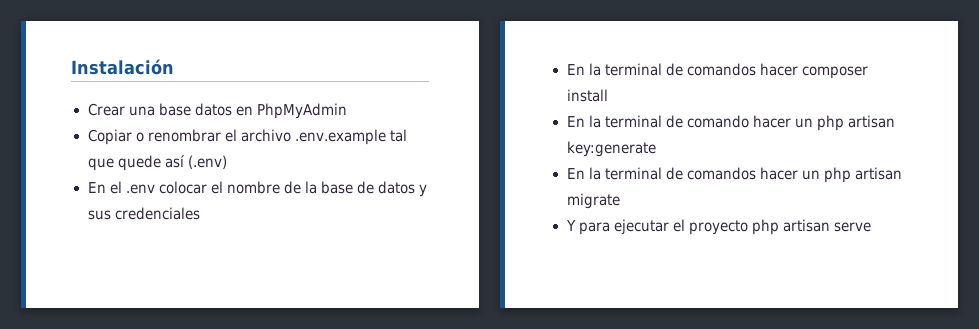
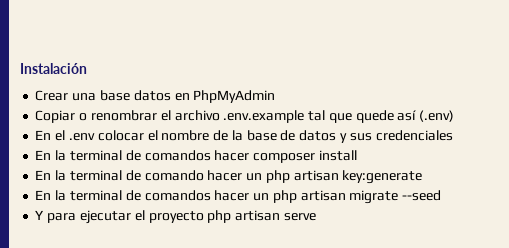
(620, 201) none -> [402,190,442,201] --seed

